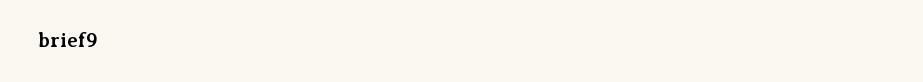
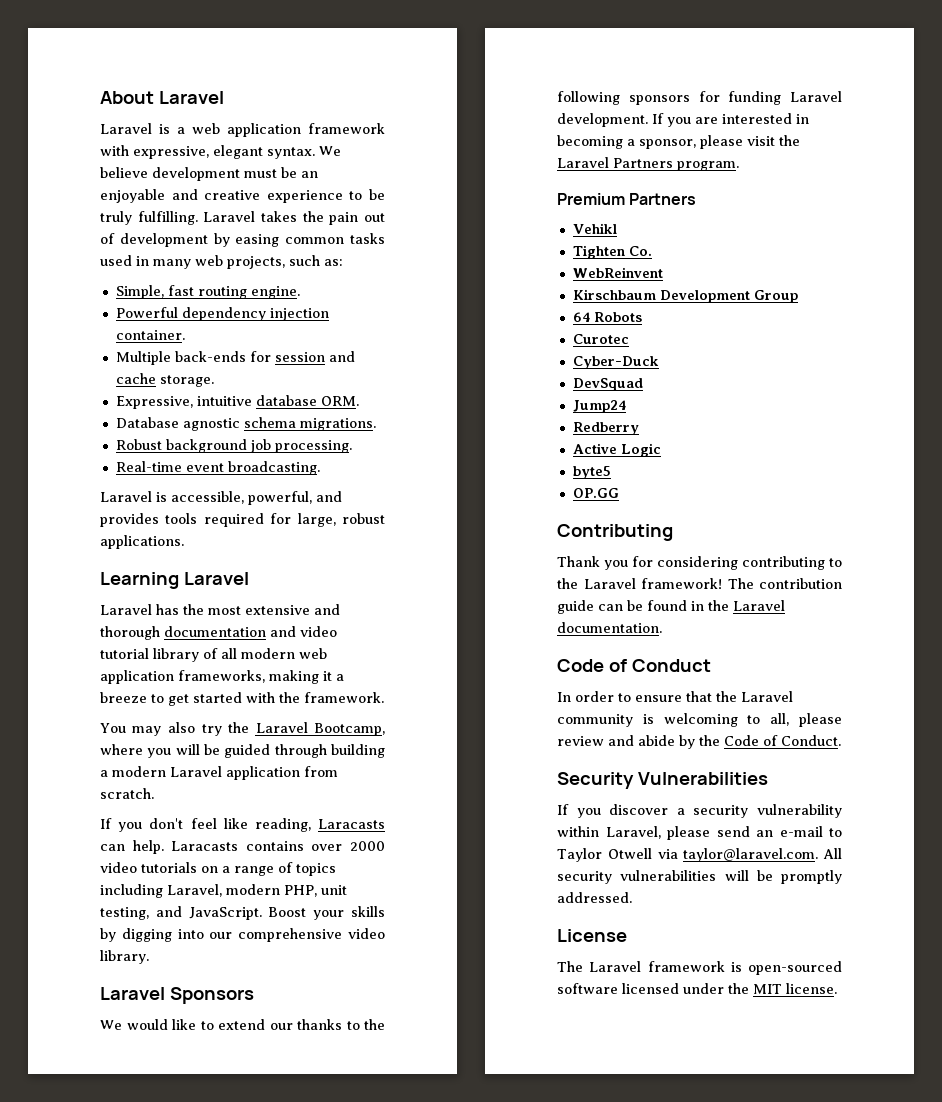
[38,32,98,47] brief9 -> [100,91,224,104] [100,123,385,137] [100,145,341,159] [100,167,318,181] [100,189,385,203] [100,211,385,225] [100,233,385,247] [100,255,343,269] [115,285,300,299] [115,307,329,321] [115,330,185,340] [115,351,355,365] [115,373,214,387] [115,395,359,409] [115,417,376,431] [115,439,352,453] [115,461,320,475] [100,491,342,505] [100,513,385,527] [100,535,184,549] [100,572,249,589] [100,604,340,615] [100,626,337,640] [100,648,327,662] [100,670,344,684] [100,692,384,706] [100,722,385,736] [100,744,385,758] [100,766,338,780] [100,788,154,799] [100,818,385,832] [100,840,385,854] [100,862,336,876] [100,884,347,898] [100,906,385,920] [100,928,385,942] [100,950,149,964] [100,987,254,1004] [100,1019,385,1030] [557,91,842,105] [557,113,809,127] [557,135,800,149] [557,157,739,171] [557,193,697,205] [572,223,617,234] [572,245,652,259] [572,267,663,278] [572,289,798,303] [572,312,642,322] [572,334,629,344] [572,356,659,369] [572,378,643,391] [572,400,626,413] [572,422,639,435] [572,443,661,457] [572,466,611,479] [572,488,619,498] [557,524,673,541] [557,556,842,570] [557,578,842,589] [557,600,785,614] [557,622,662,633] [557,659,711,672] [557,691,793,702] [557,713,842,727] [557,735,841,749] [557,772,768,789] [557,804,842,818] [557,826,842,840] [557,848,842,862] [557,870,842,884] [557,892,632,903] [557,929,627,942] [557,961,842,975] [557,983,837,994] About Laravel // Laravel is a web application framework with expressive, elegant syntax. We believe development must be an enjoyable and creative experience to be truly fulfilling. Laravel takes the pain out of development by easing common tasks used in many web projects, such as: // Simple, fast routing engine. // Powerful dependency injection container. // Multiple back-ends for session and cache storage. // Expressive, intuitive database ORM. // Database agnostic schema migrations. // Robust background job processing. // Real-time event broadcasting. // Laravel is accessible, powerful, and provides tools required for large, robust applications. // Learning Laravel // Laravel has the most extensive and thorough documentation and video tutorial library of all modern web application frameworks, making it a breeze to get started with the framework. // You may also try the Laravel Bootcamp, where you will be guided through building a modern Laravel application from scratch. // If you don't feel like reading, Laracasts can help. Laracasts contains over 2000 video tutorials on a range of topics including Laravel, modern PHP, unit testing, and JavaScript. Boost your skills by digging into our comprehensive video library. // Laravel Sponsors // We would like to extend our thanks to the following sponsors for funding Laravel development. If you are interested in becoming a sponsor, please visit the Laravel Partners program. // Premium Partners // Vehikl // Tighten Co. // WebReinvent // Kirschbaum Development Group // 64 Robots // Curotec // Cyber-Duck // DevSquad // Jump24 // Redberry // Active Logic // byte5 // OP.GG // Contributing // Thank you for considering contributing to the Laravel framework! The contribution guide can be found in the Laravel documentation. // Code of Conduct // In order to ensure that the Laravel community is welcoming to all, please review and abide by the Code of Conduct. // Security Vulnerabilities // If you discover a security vulnerability within Laravel, please send an e-mail to Taylor Otwell via taylor@laravel.com. All security vulnerabilities will be promptly addressed. // License // The Laravel framework is open-sourced software licensed under the MIT license.

